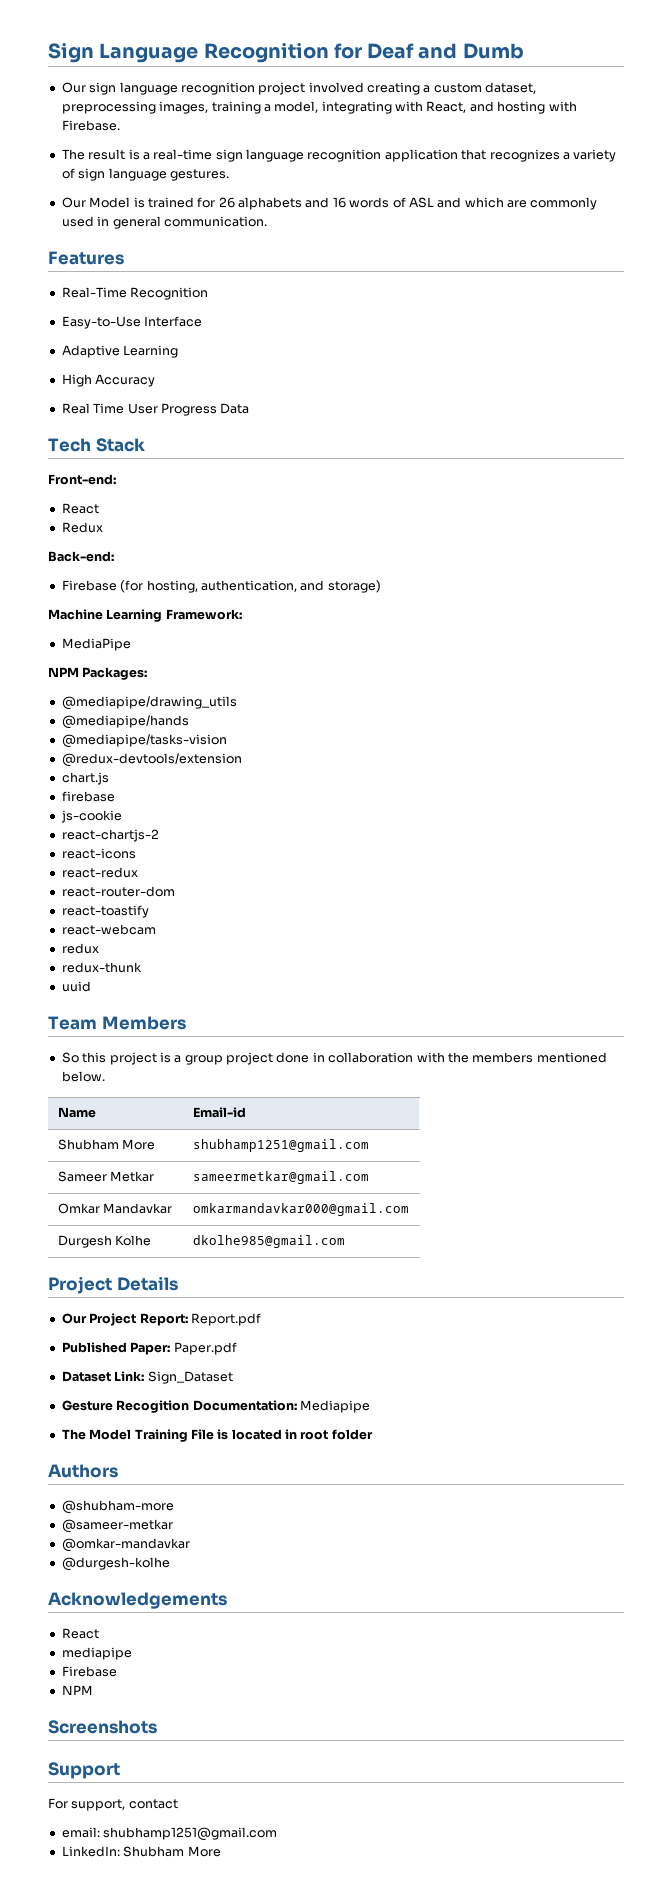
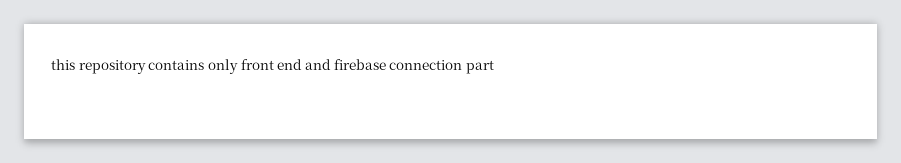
[48,43,524,63] [61,82,537,95] [61,101,577,114] [61,120,120,131] [61,149,617,162] [61,168,229,181] [61,197,598,210] [61,216,267,229] [48,251,124,265] [61,287,209,300] [61,316,203,329] [61,345,179,358] [61,374,156,387] [61,403,250,416] [48,438,145,452] [48,474,116,485] [61,503,99,514] [61,522,103,533] [48,551,114,562] [61,580,381,593] [48,609,242,622] [61,638,131,651] [48,667,148,680] [61,696,237,710] [61,715,189,729] [61,734,227,748] [61,753,242,767] [61,772,109,785] [61,791,115,802] [60,810,122,823] [61,829,159,842] [61,848,136,859] [61,867,138,878] [61,886,175,897] [61,905,149,918] [61,924,156,935] [61,943,99,954] [61,962,142,973] [61,981,91,992] [48,1016,186,1030] [61,1052,607,1065] [61,1071,105,1082] [57,1107,96,1118] [192,1107,246,1118] [57,1139,155,1150] [192,1139,369,1152] [57,1171,154,1182] [192,1171,369,1184] [57,1203,172,1214] [192,1203,409,1216] [57,1235,151,1248] [192,1235,345,1248] [48,1276,178,1294] [61,1313,261,1326] [61,1342,237,1355] [61,1371,233,1384] [61,1400,370,1413] [61,1429,373,1442] [48,1464,118,1478] [61,1500,174,1514] [61,1519,173,1533] [61,1538,190,1552] [61,1557,170,1571] [48,1592,227,1609] [61,1628,99,1639] [61,1647,132,1660] [61,1666,117,1677] [61,1685,93,1695] [48,1720,157,1734] [48,1762,120,1779] [48,1798,178,1811] [61,1827,278,1841] [61,1846,221,1857] Sign Language Recognition for Deaf and Dumb // Our sign language recognition project involved creating a custom dataset, preprocessing images, training a model, integrating with React, and hosting with Firebase. // The result is a real-time sign language recognition application that recognizes a variety of sign language gestures. // Our Model is trained for 26 alphabets and 16 words of ASL and which are commonly used in general communication. // Features // Real-Time Recognition // Easy-to-Use Interface // Adaptive Learning // High Accuracy // Real Time User Progress Data // Tech Stack // Front-end: // React // Redux // Back-end: // Firebase (for hosting, authentication, and storage) // Machine Learning Framework: // MediaPipe // NPM Packages: // @mediapipe/drawing_utils // @mediapipe/hands // @mediapipe/tasks-vision // @redux-devtools/extension // chart.js // firebase // js-cookie // react-chartjs-2 // react-icons // react-redux // react-router-dom // react-toastify // react-webcam // redux // redux-thunk // uuid // Team Members // So this project is a group project done in collaboration with the members mentioned below. // Name | Email-id // Shubham More | shubhamp1251@gmail.com // Sameer Metkar | sameermetkar@gmail.com // Omkar Mandavkar | omkarmandavkar000@gmail.com // Durgesh Kolhe | dkolhe985@gmail.com // Project Details // Our Project Report: Report.pdf // Published Paper: Paper.pdf // Dataset Link: Sign_Dataset // Gesture Recogition Documentation: Mediapipe // The Model Training File is located in root folder // Authors // @shubham-more // @sameer-metkar // @omkar-mandavkar // @durgesh-kolhe // Acknowledgements // React // mediapipe // Firebase // NPM // Screenshots // Support // For support, contact // email: shubhamp1251@gmail.com // LinkedIn: Shubham More -> [51,59,494,74] this repository contains only front end and firebase connection part

